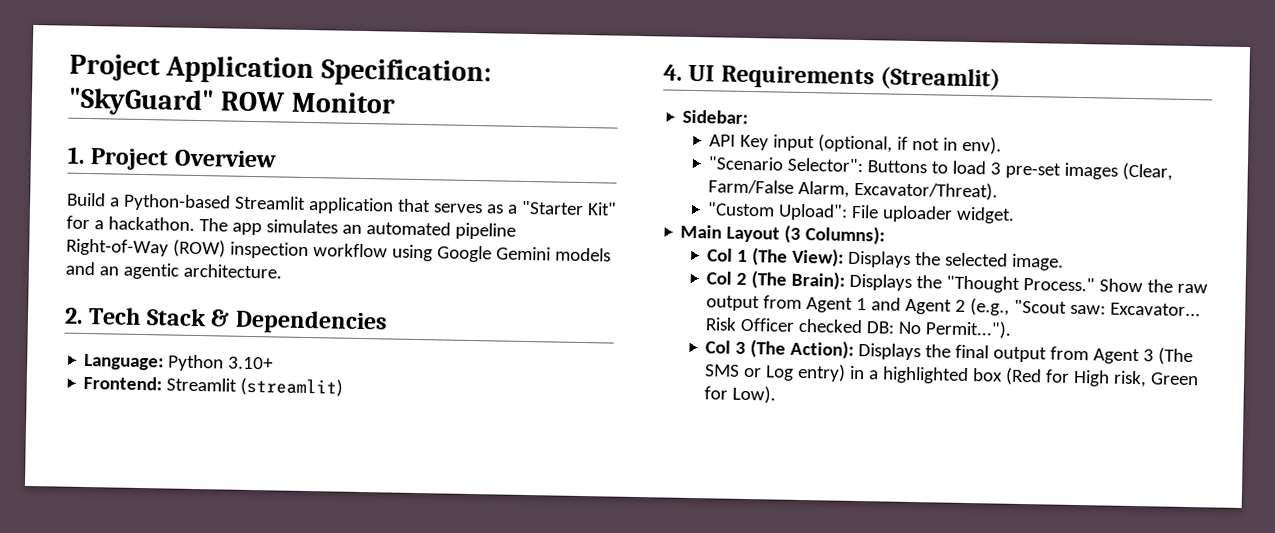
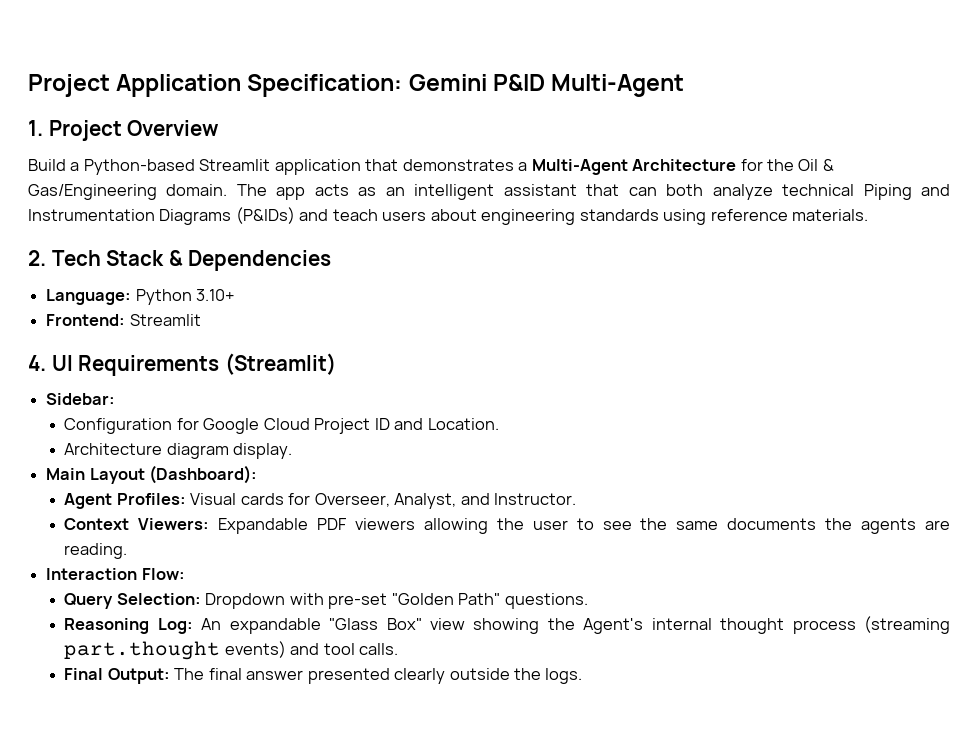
[68,87,396,117] "SkyGuard" ROW Monitor -> [408,74,685,97] Gemini P&ID Multi-Agent
[432,200,617,216] [66,215,516,240] [66,238,611,263] [65,261,282,280] serves as a "Starter Kit" for a hackathon. The app simulates an automated pipeline Right-of-Way (ROW) inspection workflow using Google Gemini models and an agentic architecture. -> [402,159,834,175] [28,184,951,200] [28,207,869,225] demonstrates a Multi-Agent Architecture for the Oil & Gas/Engineering domain. The app acts as an intelligent assistant that can both analyze technical Piping and Instrumentation Diagrams (P&IDs) and teach users about engineering standards using reference materials.
[240,377,344,397] (streamlit) -> (201, 320) none
[709,134,1003,155] [708,156,1174,181] [708,179,999,201] [707,202,1016,224] [680,224,886,245] [707,247,1065,271] [706,270,1209,294] [706,295,1202,317] [705,317,1013,339] [705,339,1194,366] [705,363,1200,388] [704,385,777,404] API Key input (optional, if not in env). // "Scenario Selector": Buttons to load 3 pre-set images (Clear, Farm/False Alarm, Excavator/Threat). // "Custom Upload": File uploader widget. // Main Layout (3 Columns): // Col 1 (The View): Displays the selected image. // Col 2 (The Brain): Displays the "Thought Process." Show the raw output from Agent 1 and Agent 2 (e.g., "Scout saw: Excavator... Risk Officer checked DB: No Permit..."). // Col 3 (The Action): Displays the final output from Agent 3 (The SMS or Log entry) in a highlighted box (Red for High risk, Green for Low). -> [64,418,499,434] [64,443,293,459] [46,465,258,484] [64,493,576,509] [64,518,950,534] [64,543,128,559] [46,568,185,580] [64,593,588,609] [64,616,950,634] [64,641,399,660] [64,668,583,684] Configuration for Google Cloud Project ID and Location. // Architecture diagram display. // Main Layout (Dashboard): // Agent Profiles: Visual cards for Overseer, Analyst, and Instructor. // Context Viewers: Expandable PDF viewers allowing the user to see the same documents the agents are reading. // Interaction Flow: // Query Selection: Dropdown with pre-set "Golden Path" questions. // Reasoning Log: An expandable "Glass Box" view showing the Agent's internal thought process (streaming part.thought events) and tool calls. // Final Output: The final answer presented clearly outside the logs.

